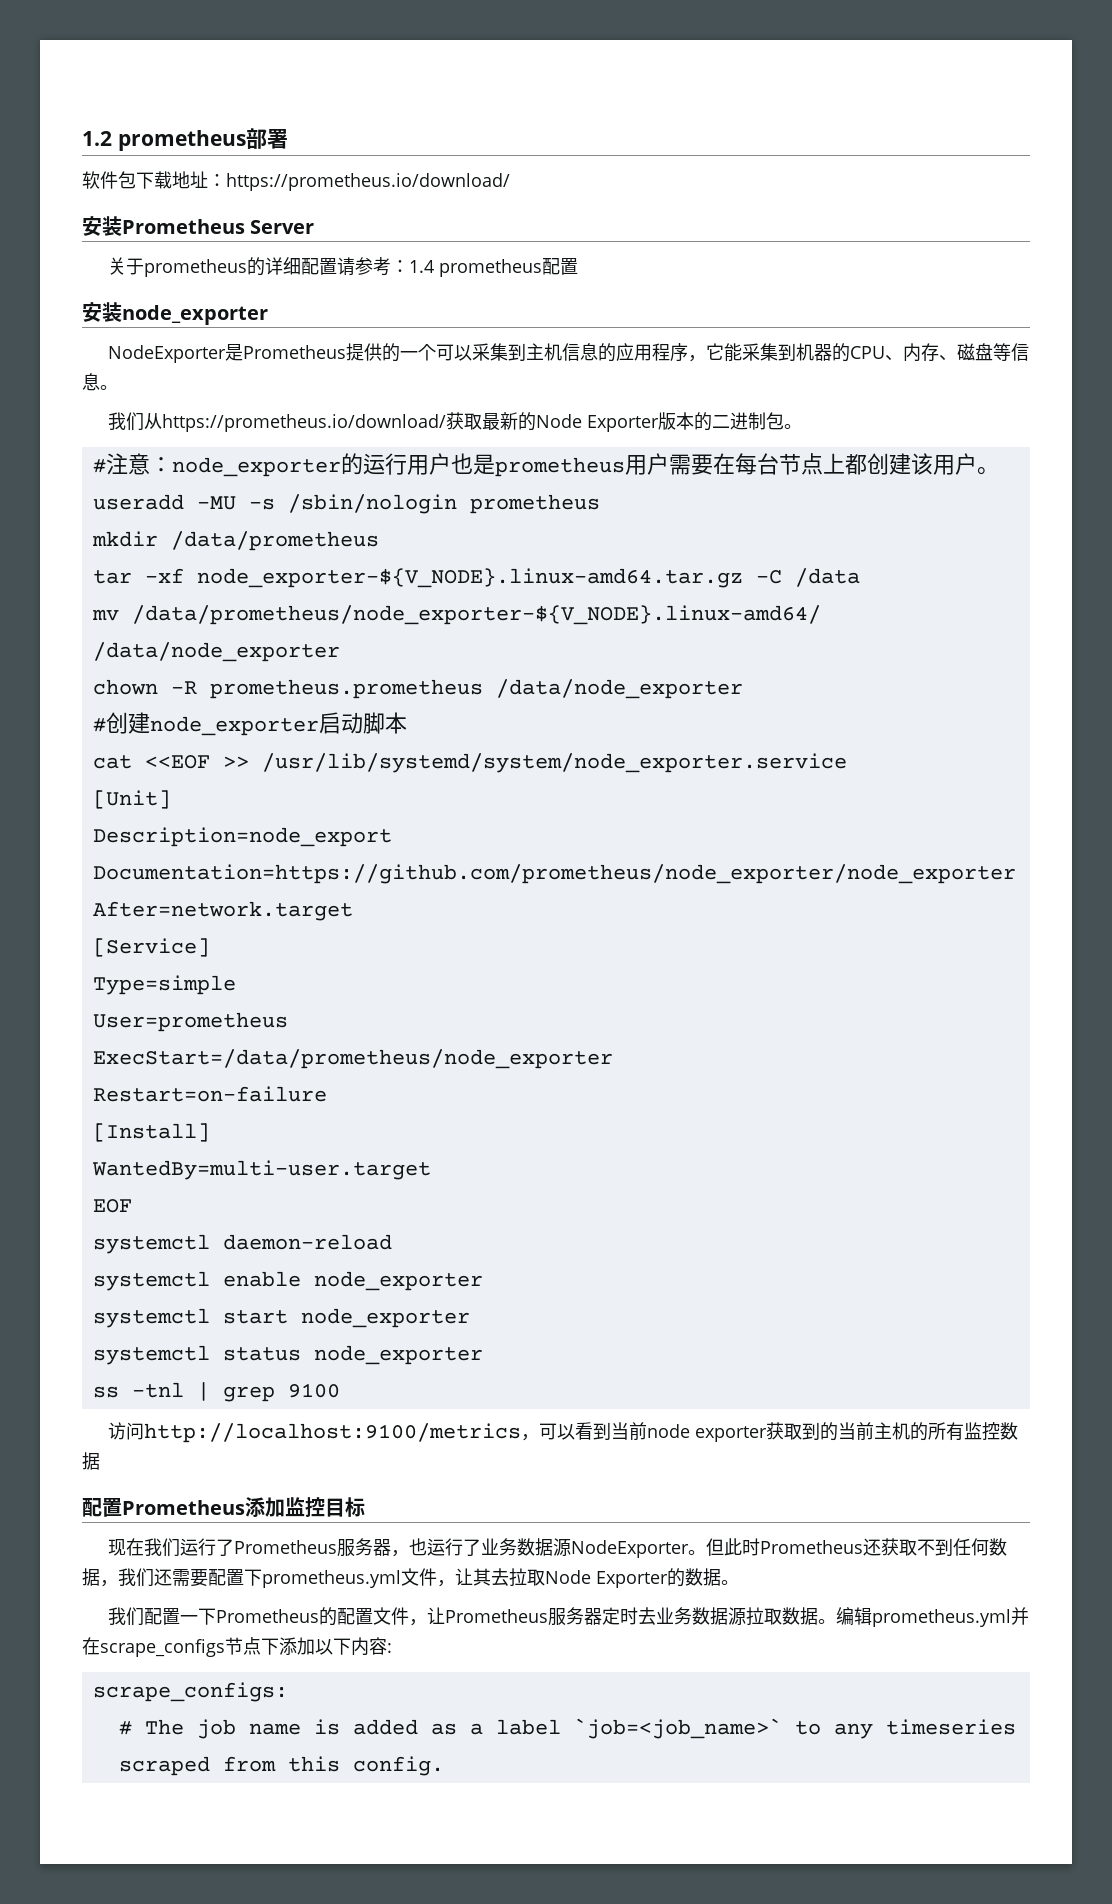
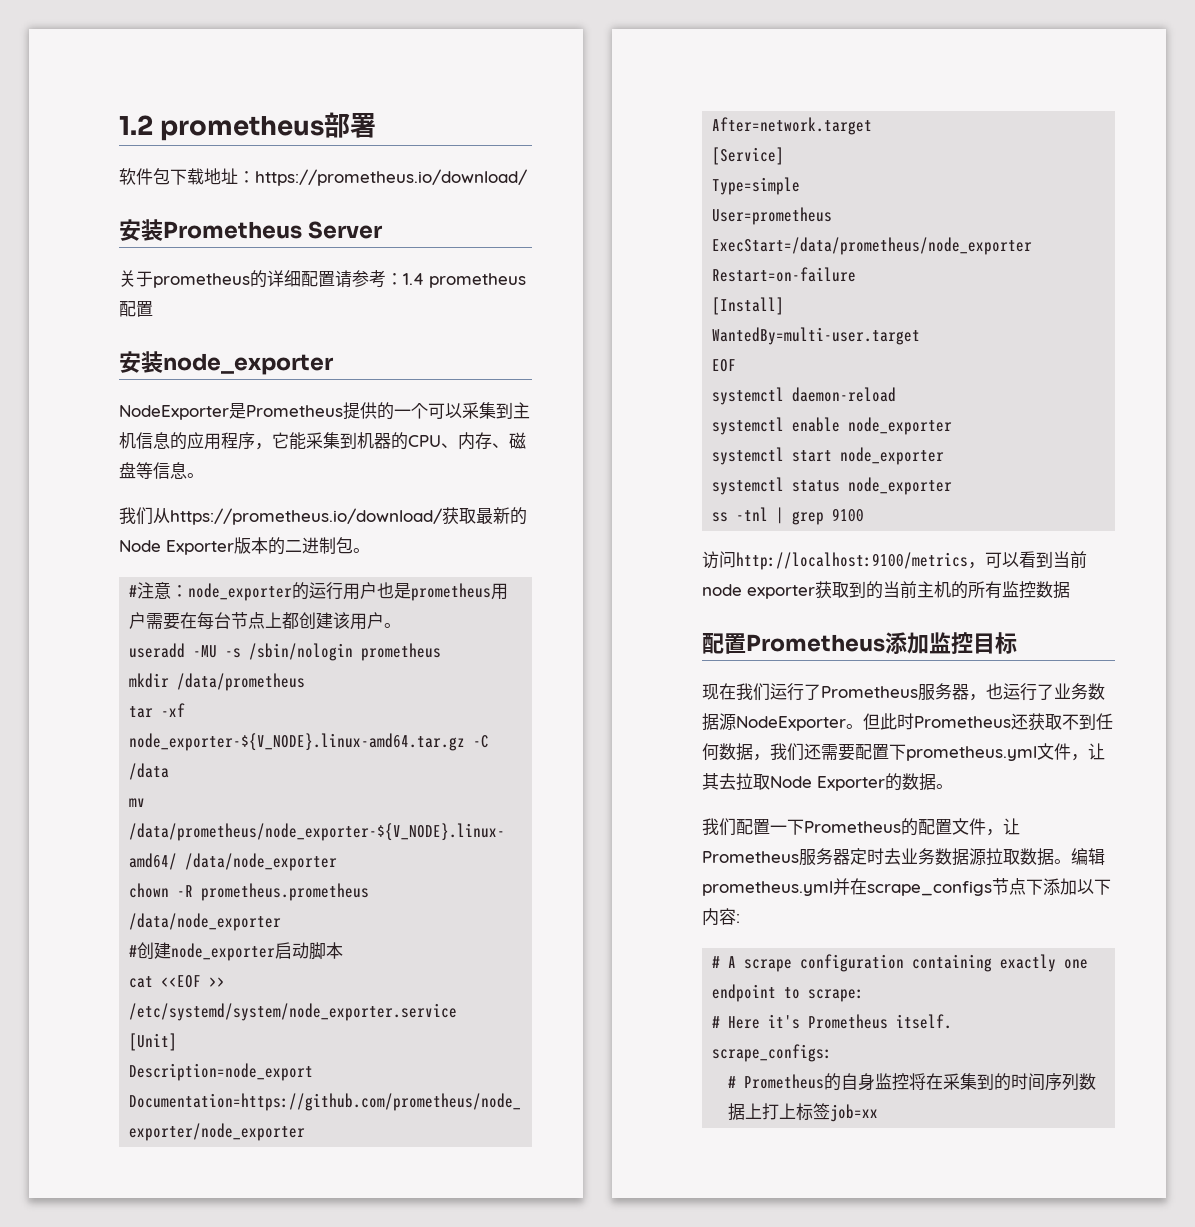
[261,753,847,773] /usr/lib/systemd/system/node_exporter.service -> [129,1003,458,1021] /etc/systemd/system/node_exporter.service
[92,1682,288,1702] [118,1718,1016,1739] [118,1756,444,1776] scrape_configs: // # The job name is added as a label `job=<job_name>` to any timeseries scraped from this config. -> [712,954,1089,972] [712,984,865,1002] [712,1014,953,1029] [712,1044,833,1062] [728,1073,1097,1091] [728,1103,879,1122] # A scrape configuration containing exactly one endpoint to scrape: // # Here it's Prometheus itself. // scrape_configs: // # Prometheus的自身监控将在采集到的时间序列数据上打上标签job=xx

